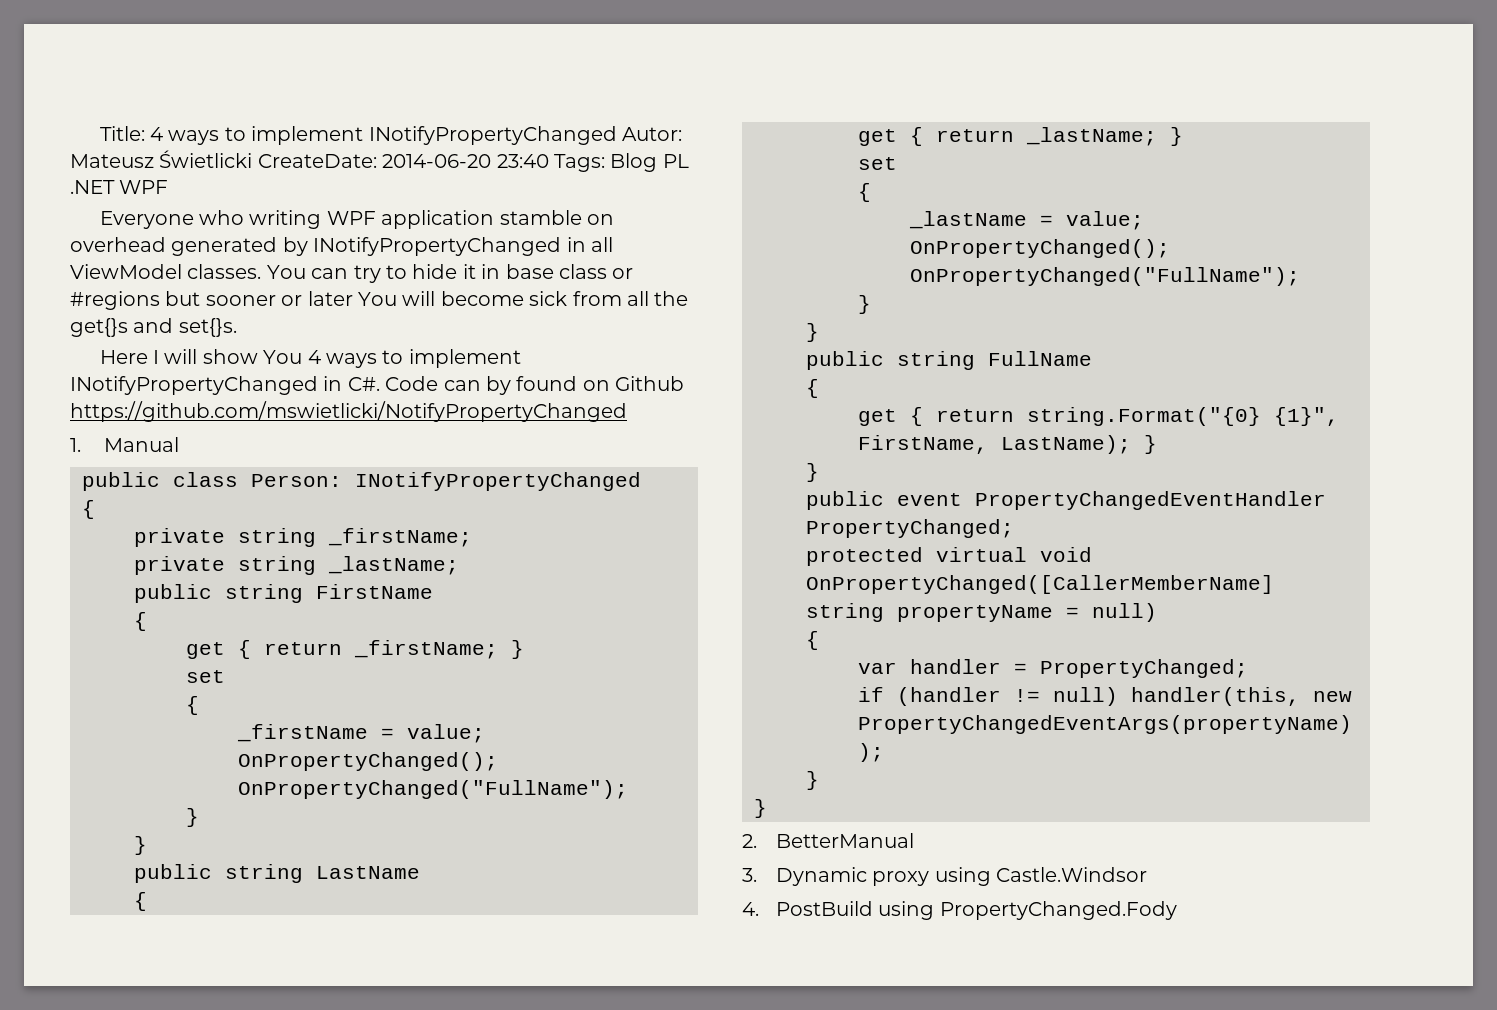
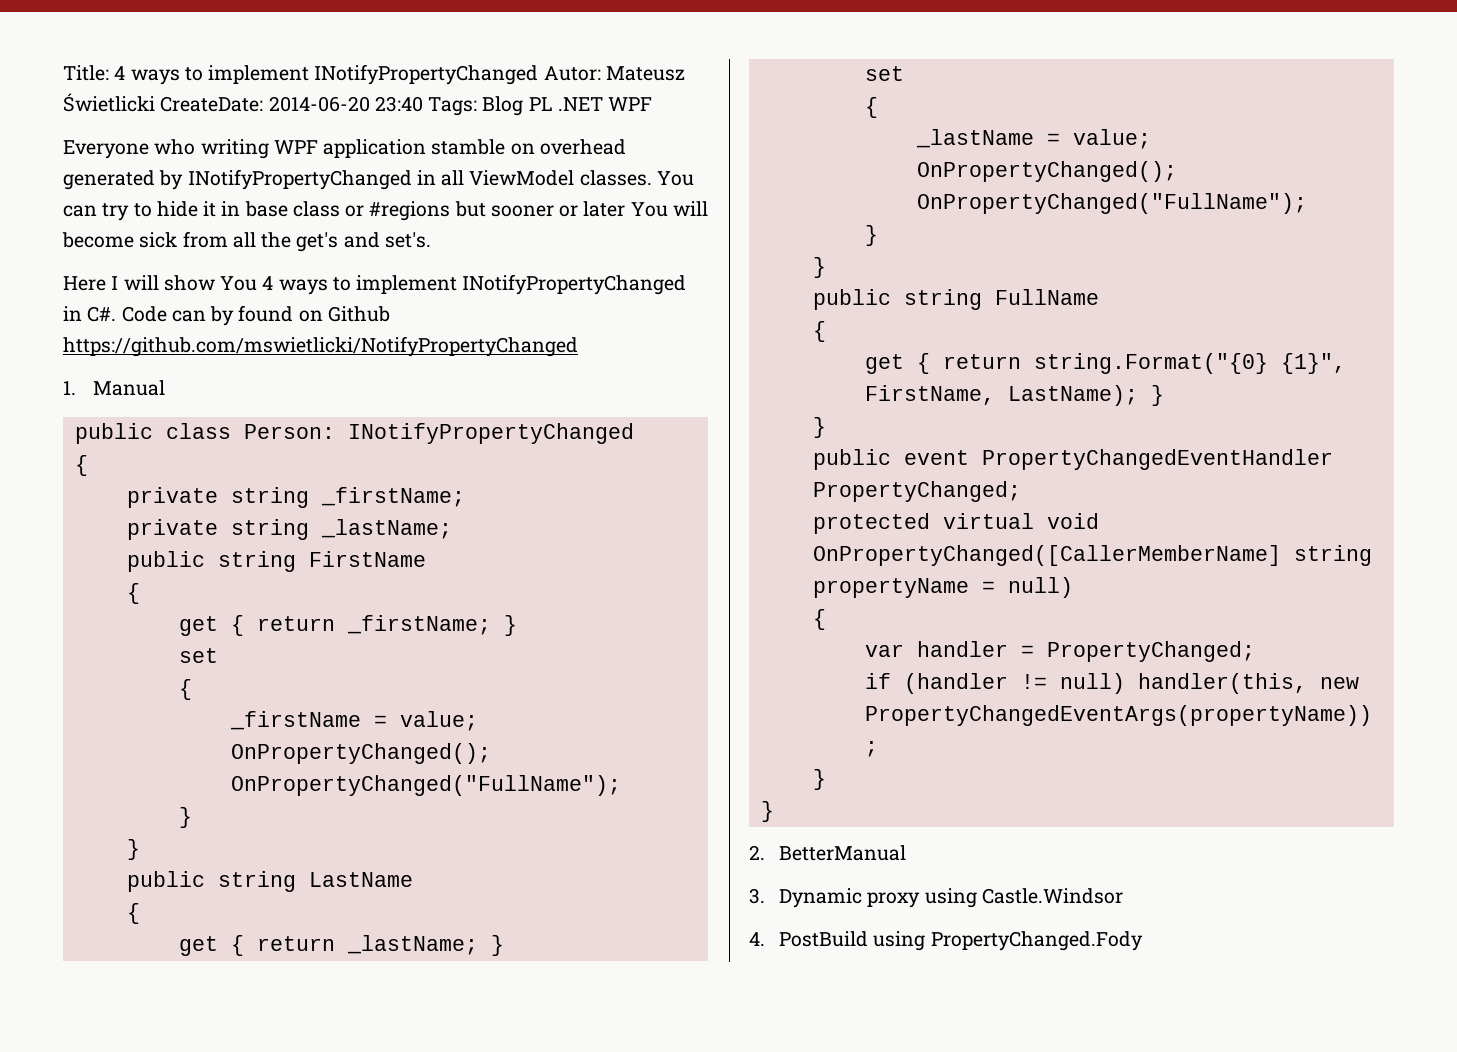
[70,318,237,337] get{}s and set{}s. -> [296,232,431,252] get's and set's.

